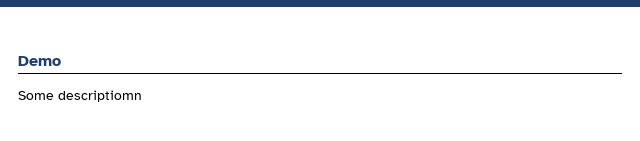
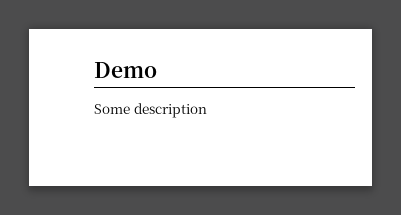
[58,90,142,102] descriptiomn -> [133,103,207,118] description

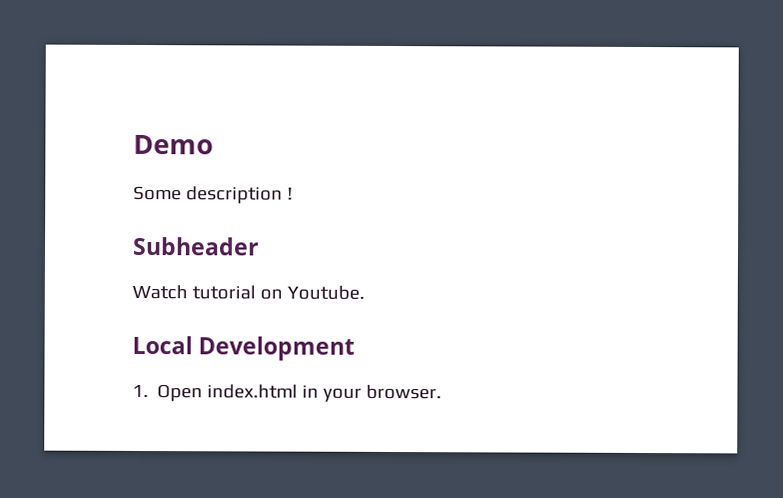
(207, 110) none -> [286,187,293,200] [132,236,259,256] [132,284,365,300] [132,335,356,361] [132,384,443,402] ! // Subheader // Watch tutorial on Youtube. // Local Development // 1. Open index.html in your browser.

